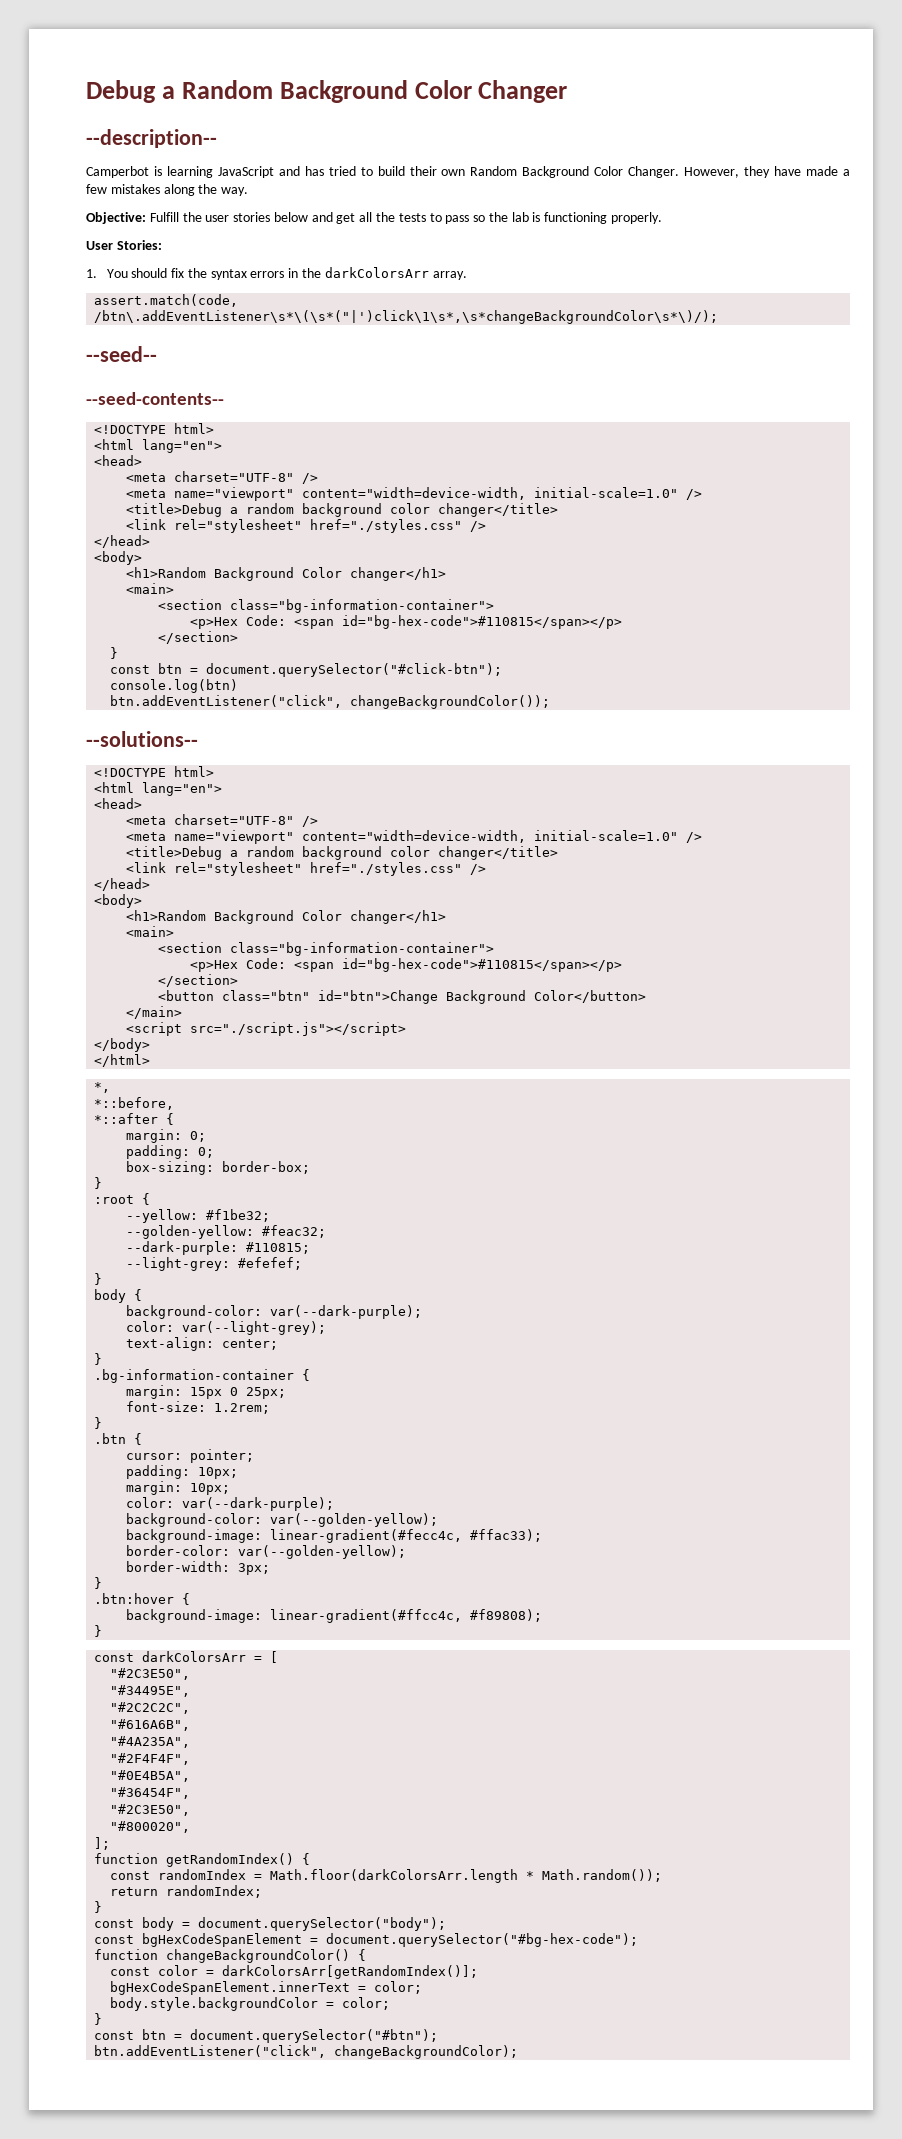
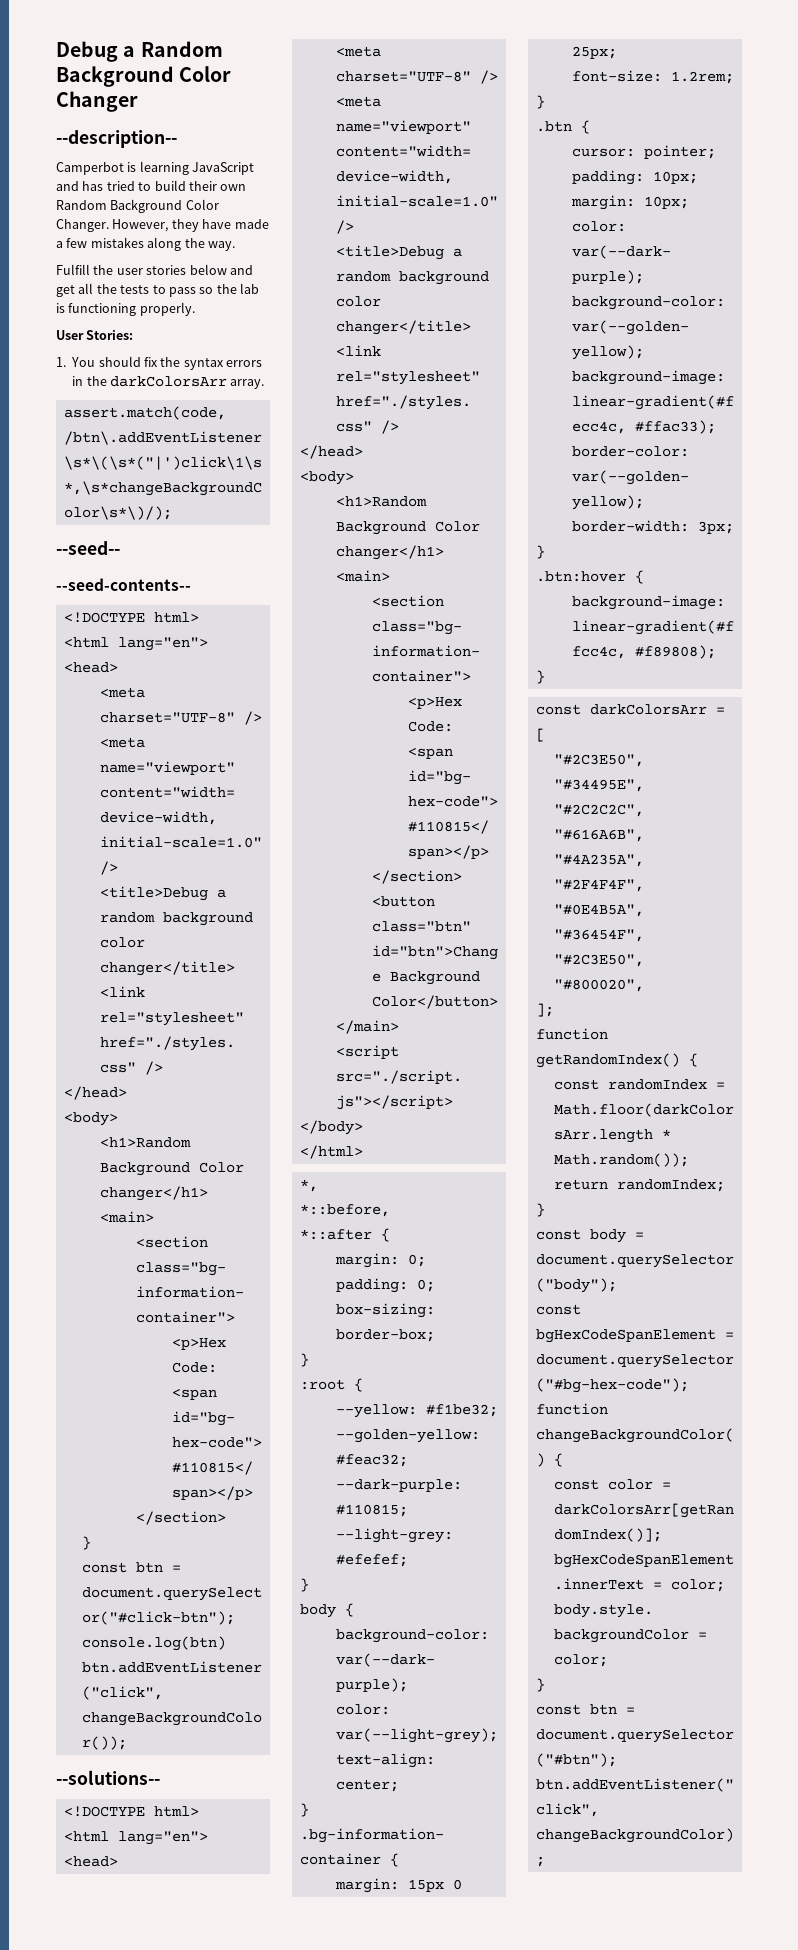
[86,212,146,224] Objective: -> (235, 246) none

